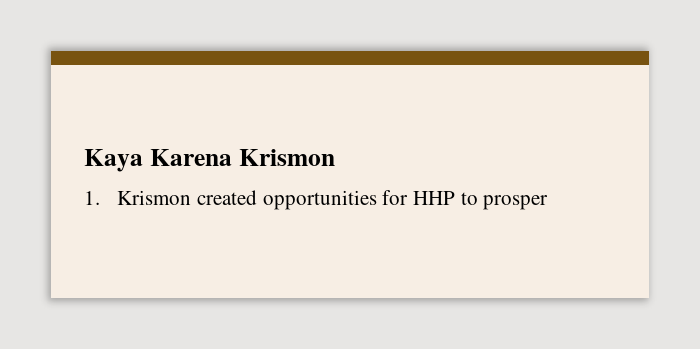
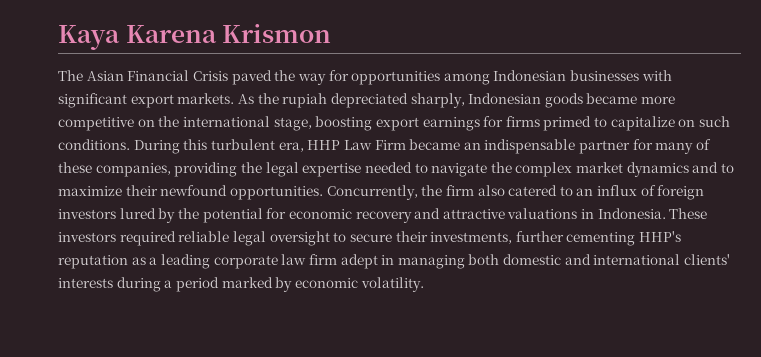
[84,190,549,210] 1. Krismon created opportunities for HHP to prosper -> [58,70,672,85] [58,93,676,108] [58,116,731,131] [58,139,712,154] [58,162,735,177] [58,185,705,200] [58,208,708,223] [58,231,682,246] [58,254,731,269] [58,277,424,292] The Asian Financial Crisis paved the way for opportunities among Indonesian businesses with significant export markets. As the rupiah depreciated sharply, Indonesian goods became more competitive on the international stage, boosting export earnings for firms primed to capitalize on such conditions. During this turbulent era, HHP Law Firm became an indispensable partner for many of these companies, providing the legal expertise needed to navigate the complex market dynamics and to maximize their newfound opportunities. Concurrently, the firm also catered to an influx of foreign investors lured by the potential for economic recovery and attractive valuations in Indonesia. These investors required reliable legal oversight to secure their investments, further cementing HHP's reputation as a leading corporate law firm adept in managing both domestic and international clients' interests during a period marked by economic volatility.

